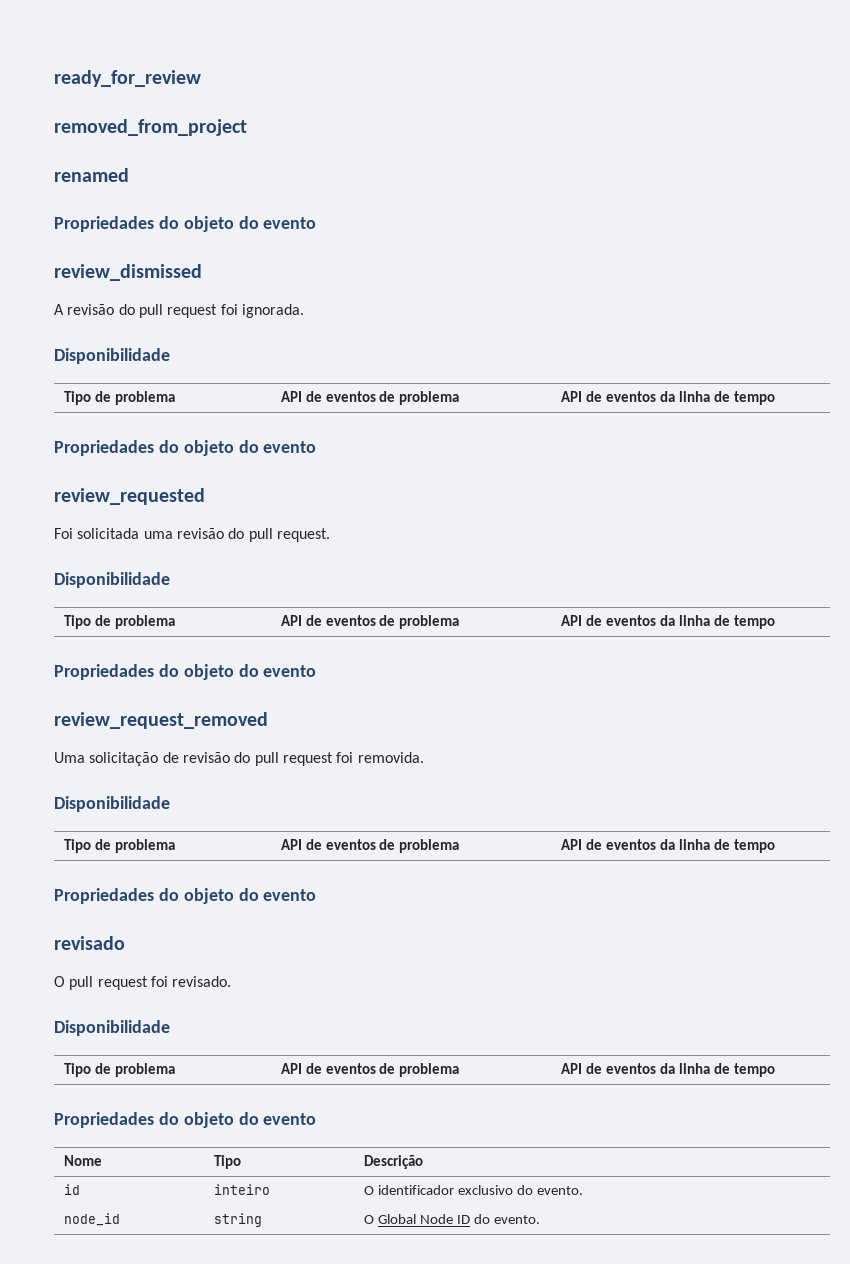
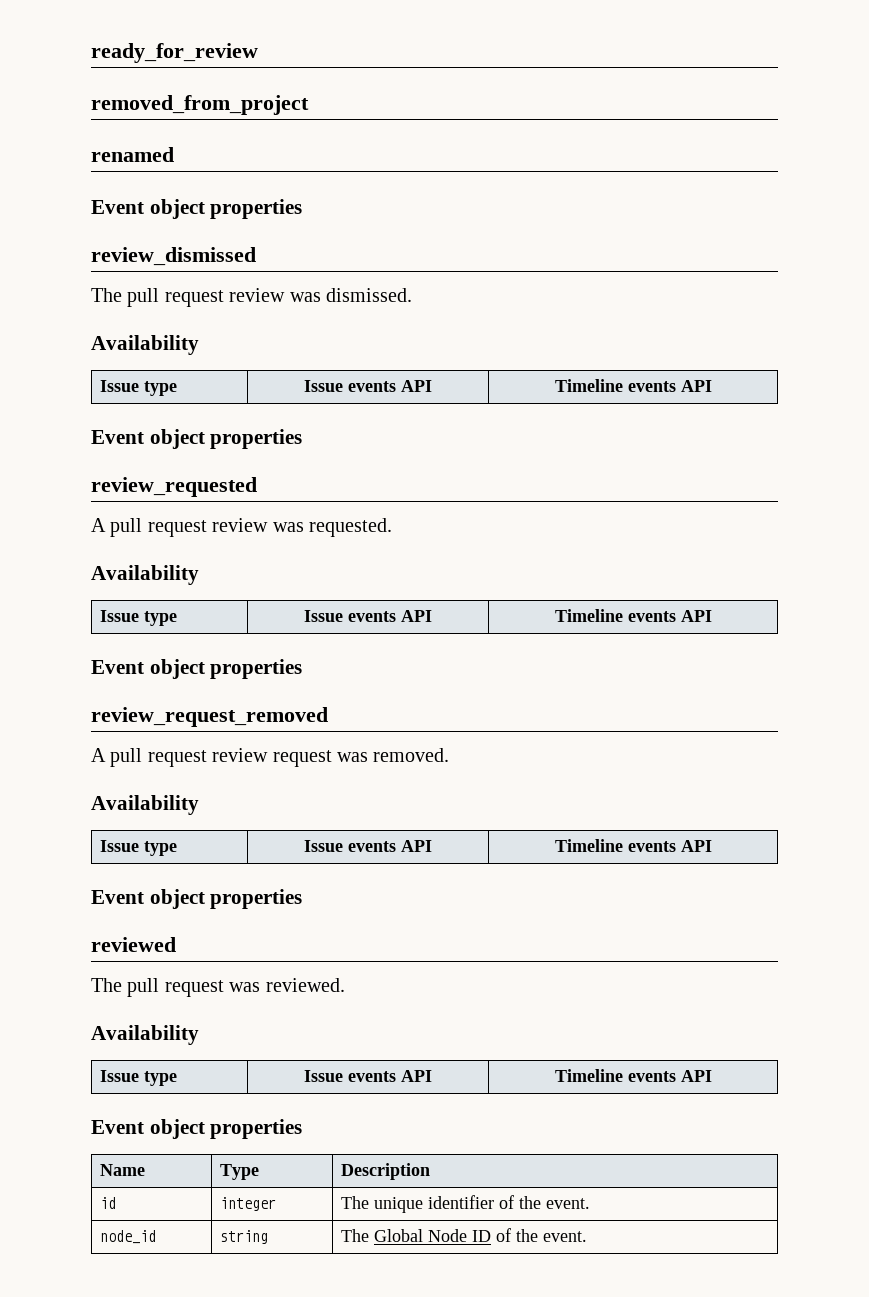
[54,216,317,232] [54,264,202,281] [54,304,304,318] [54,348,170,364] [64,391,176,405] [280,391,460,405] [561,391,775,405] [54,440,317,456] [54,488,205,505] [54,528,330,542] [54,572,170,588] [64,615,176,629] [280,615,460,629] [561,615,775,629] [54,664,317,680] [54,712,268,729] [54,752,424,766] [54,796,170,812] [64,839,176,853] [280,839,460,853] [561,839,775,853] [54,888,317,904] [54,936,125,950] [54,976,232,990] [54,1020,170,1036] [64,1063,176,1077] [280,1063,460,1077] [561,1063,775,1077] [54,1112,317,1128] [64,1155,103,1166] [214,1155,242,1169] [364,1155,424,1169] [64,1184,81,1195] [214,1184,271,1195] [364,1185,583,1195] Propriedades do objeto do evento // review_dismissed // A revisão do pull request foi ignorada. // Disponibilidade // Tipo de problema | API de eventos de problema | API de eventos da linha de tempo // Propriedades do objeto do evento // review_requested // Foi solicitada uma revisão do pull request. // Disponibilidade // Tipo de problema | API de eventos de problema | API de eventos da linha de tempo // Propriedades do objeto do evento // review_request_removed // Uma solicitação de revisão do pull request foi removida. // Disponibilidade // Tipo de problema | API de eventos de problema | API de eventos da linha de tempo // Propriedades do objeto do evento // revisado // O pull request foi revisado. // Disponibilidade // Tipo de problema | API de eventos de problema | API de eventos da linha de tempo // Propriedades do objeto do evento // Nome | Tipo | Descrição // id | inteiro | O identificador exclusivo do evento. -> [91,199,303,219] [91,247,256,266] [91,288,412,307] [91,335,199,355] [99,380,177,396] [304,380,432,392] [554,379,712,392] [91,429,303,449] [91,477,257,497] [91,518,392,537] [91,565,199,585] [99,610,177,626] [304,610,432,622] [554,609,712,622] [91,659,303,679] [91,707,328,727] [91,748,450,767] [91,795,199,815] [99,840,177,856] [304,840,432,852] [554,839,712,852] [91,889,303,909] [91,937,176,952] [91,978,345,997] [91,1025,199,1045] [99,1070,177,1086] [304,1070,432,1082] [554,1069,712,1082] [91,1119,303,1139] [99,1164,145,1176] [219,1164,259,1180] [340,1163,430,1180] [99,1197,116,1209] [219,1197,276,1211] [340,1195,590,1213] Event object properties // review_dismissed // The pull request review was dismissed. // Availability // Issue type | Issue events API | Timeline events API // Event object properties // review_requested // A pull request review was requested. // Availability // Issue type | Issue events API | Timeline events API // Event object properties // review_request_removed // A pull request review request was removed. // Availability // Issue type | Issue events API | Timeline events API // Event object properties // reviewed // The pull request was reviewed. // Availability // Issue type | Issue events API | Timeline events API // Event object properties // Name | Type | Description // id | integer | The unique identifier of the event.
[364,1215,375,1224] O -> [340,1229,369,1242] The
[473,1214,540,1224] do evento. -> [495,1228,587,1242] of the event.

